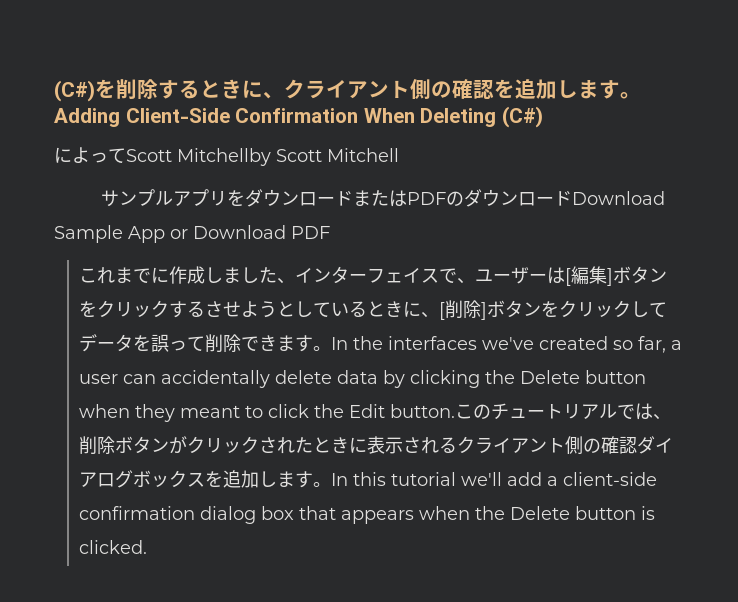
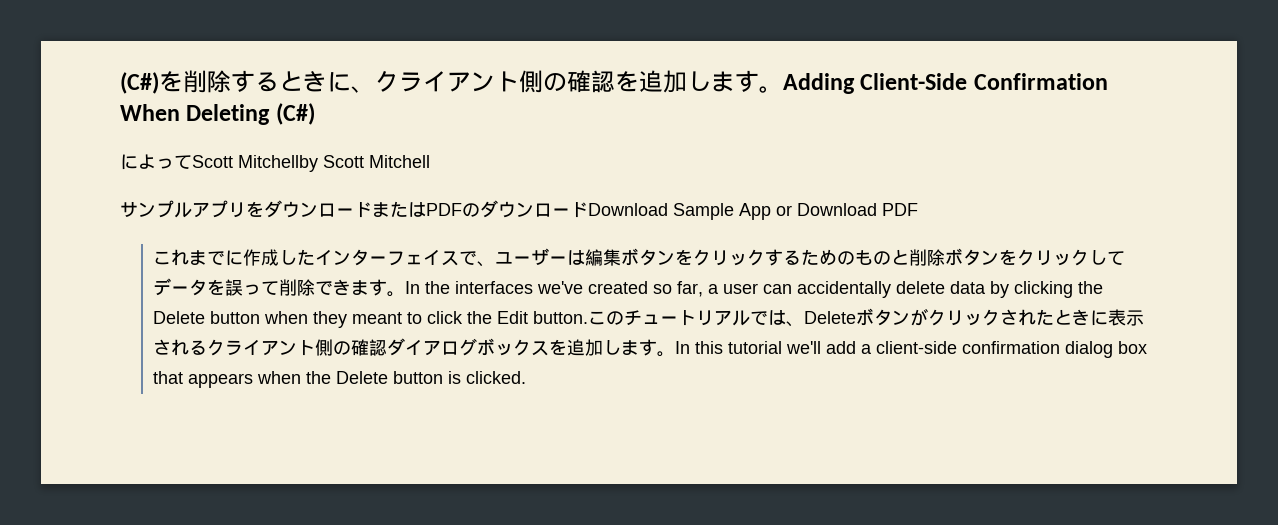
[223,267,296,284] ました、 -> [297,249,316,265] た
[565,266,614,286] [編集] -> [585,249,622,266] 編集
[205,300,488,320] させようとしているときに、[削除] -> [801,249,946,266] ためのものと削除
[79,436,116,454] 削除 -> [804,311,857,324] Delete

